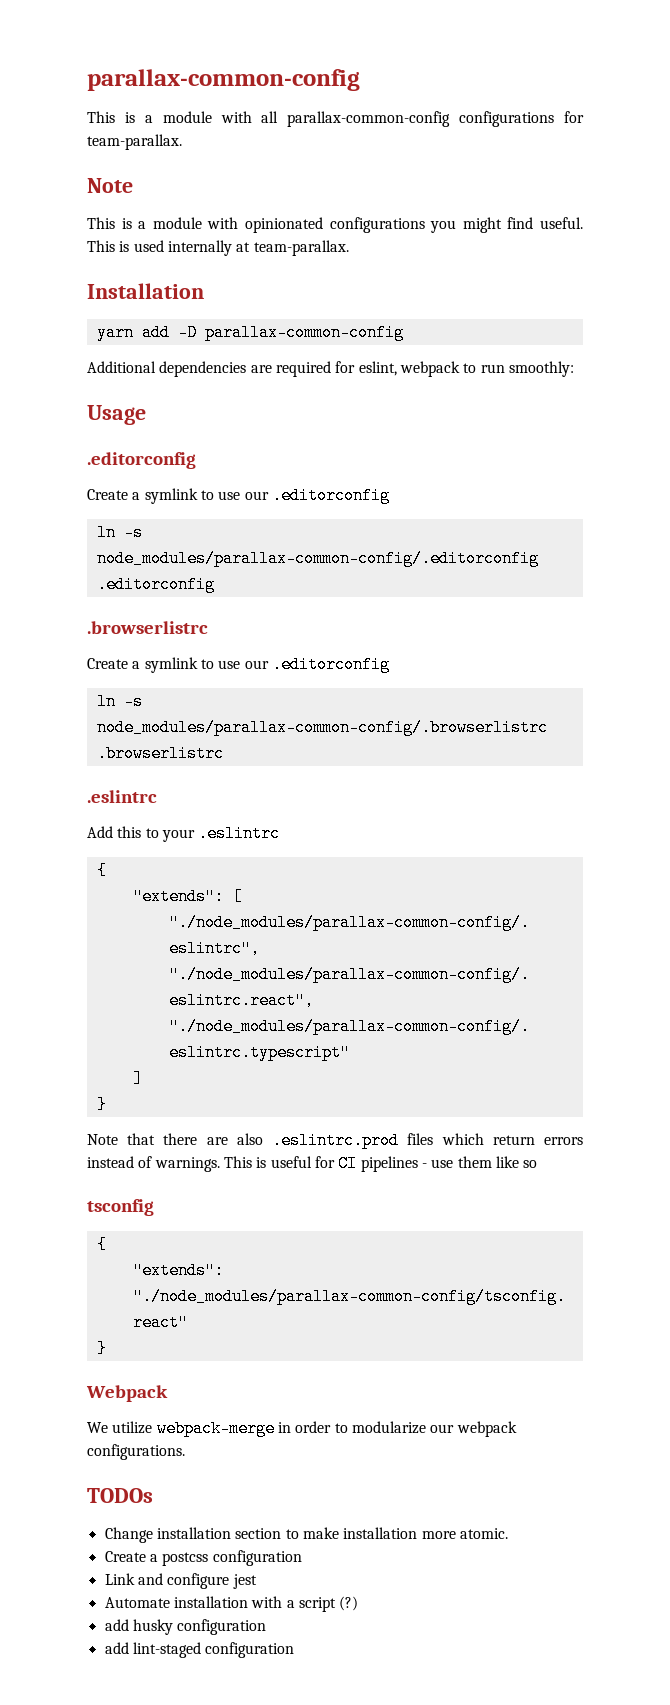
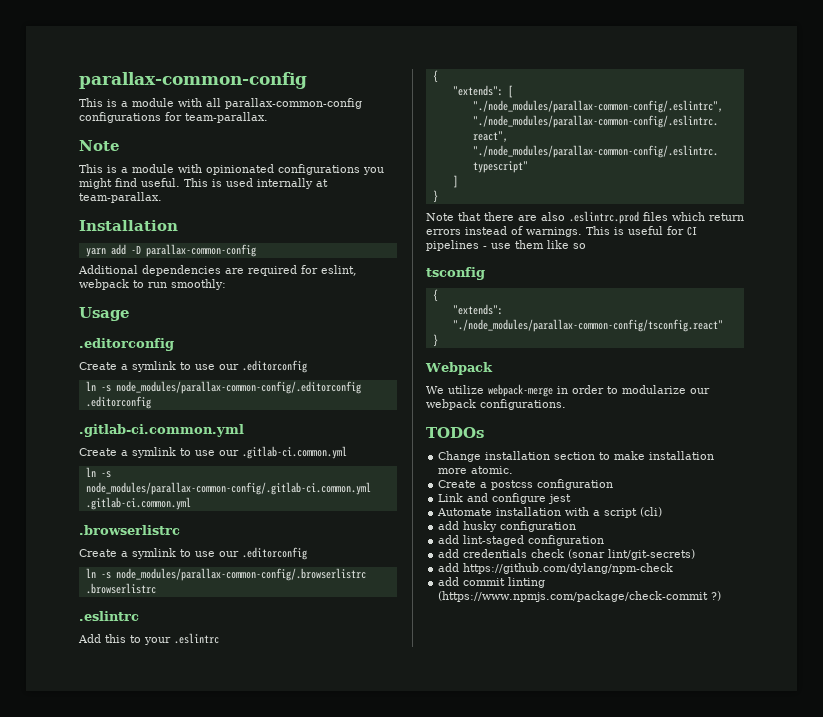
(215, 584) none -> [79,424,244,437] [79,446,347,459] [85,467,111,478] [85,482,371,495] [85,497,191,510] // .gitlab-ci.common.yml // Create a symlink to use our .gitlab-ci.common.yml // ln -s node_modules/parallax-common-config/.gitlab-ci.common.yml .gitlab-ci.common.yml
[339,1596,359,1611] (?) -> [640,507,663,517] (cli)
(295, 1650) none -> [438,549,696,560] [438,563,674,574] [438,577,546,588] [438,591,722,602] // add credentials check (sonar lint/git-secrets) // add https://github.com/dylang/npm-check // add commit linting (https://www.npmjs.com/package/check-commit ?)

